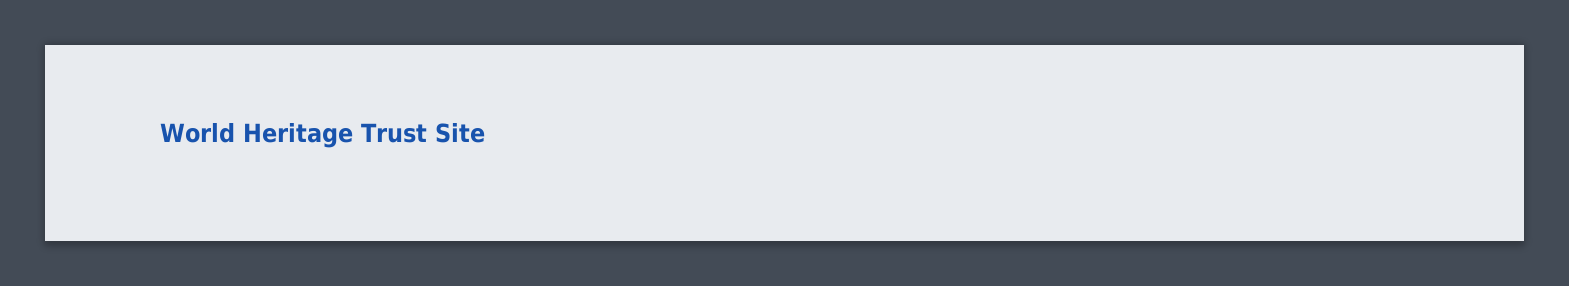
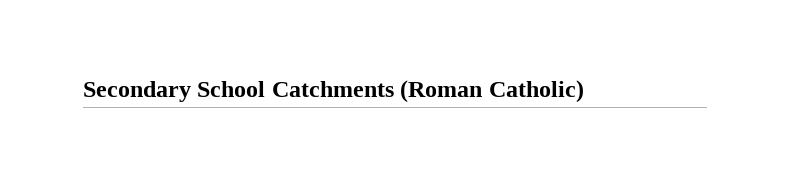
[160,123,485,148] World Heritage Trust Site -> [83,80,584,103] Secondary School Catchments (Roman Catholic)

